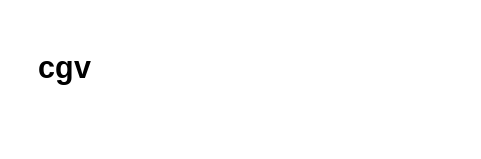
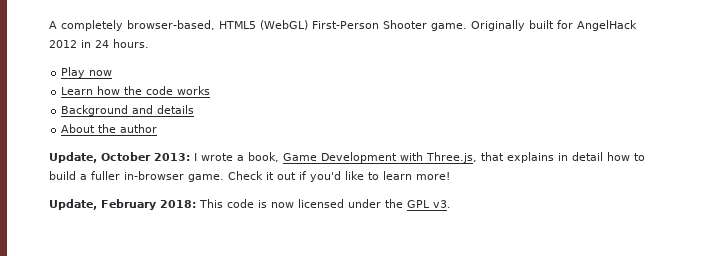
[38,61,91,85] cgv -> [49,20,637,31] [49,39,149,48] [61,67,113,78] [61,86,211,95] [61,105,195,116] [61,124,158,133] [49,152,645,163] [49,171,450,182] [49,199,451,210] A completely browser-based, HTML5 (WebGL) First-Person Shooter game. Originally built for AngelHack 2012 in 24 hours. // Play now // Learn how the code works // Background and details // About the author // Update, October 2013: I wrote a book, Game Development with Three.js, that explains in detail how to build a fuller in-browser game. Check it out if you'd like to learn more! // Update, February 2018: This code is now licensed under the GPL v3.

